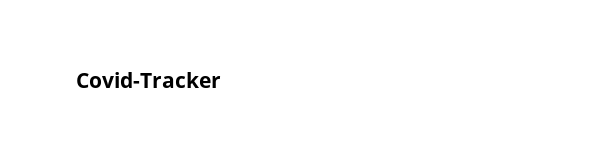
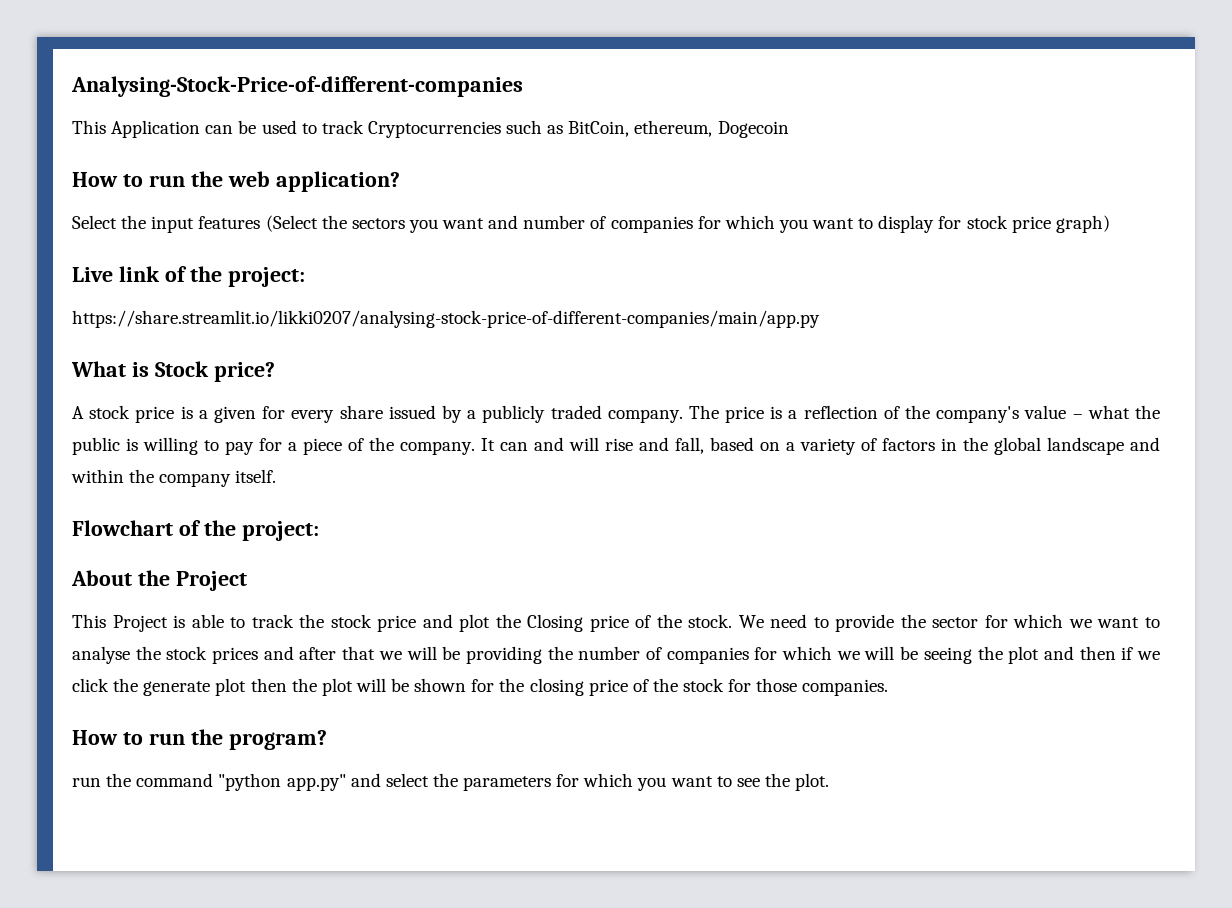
[76,72,221,88] Covid-Tracker -> [71,76,523,97] [72,120,789,138] [72,171,400,192] [72,215,1110,233] [72,266,305,287] [72,310,820,328] [71,361,275,382] [72,405,1161,423] [72,437,1160,455] [71,469,277,487] [72,520,319,541] [71,570,247,591] [72,614,1160,632] [72,646,1161,664] [72,678,889,696] [72,729,327,750] [72,773,830,791] Analysing-Stock-Price-of-different-companies // This Application can be used to track Cryptocurrencies such as BitCoin, ethereum, Dogecoin // How to run the web application? // Select the input features (Select the sectors you want and number of companies for which you want to display for stock price graph) // Live link of the project: // https://share.streamlit.io/likki0207/analysing-stock-price-of-different-companies/main/app.py // What is Stock price? // A stock price is a given for every share issued by a publicly traded company. The price is a reflection of the company's value – what the public is willing to pay for a piece of the company. It can and will rise and fall, based on a variety of factors in the global landscape and within the company itself. // Flowchart of the project: // About the Project // This Project is able to track the stock price and plot the Closing price of the stock. We need to provide the sector for which we want to analyse the stock prices and after that we will be providing the number of companies for which we will be seeing the plot and then if we click the generate plot then the plot will be shown for the closing price of the stock for those companies. // How to run the program? // run the command "python app.py" and select the parameters for which you want to see the plot.

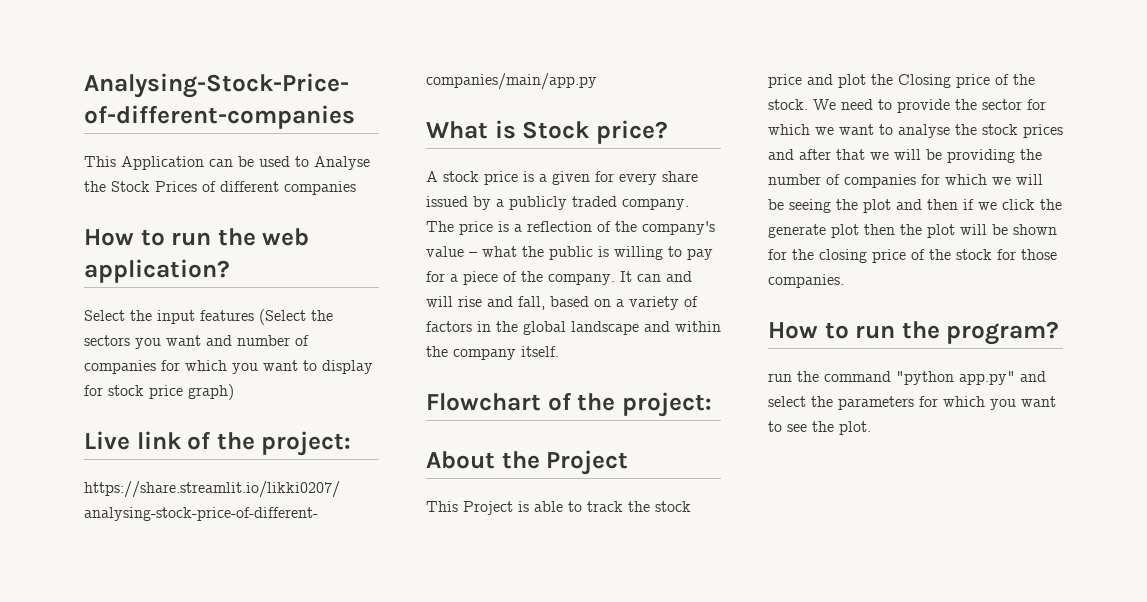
[321,120,789,138] track Cryptocurrencies such as BitCoin, ethereum, Dogecoin -> [314,156,370,170] [84,181,356,195] Analyse the Stock Prices of different companies

